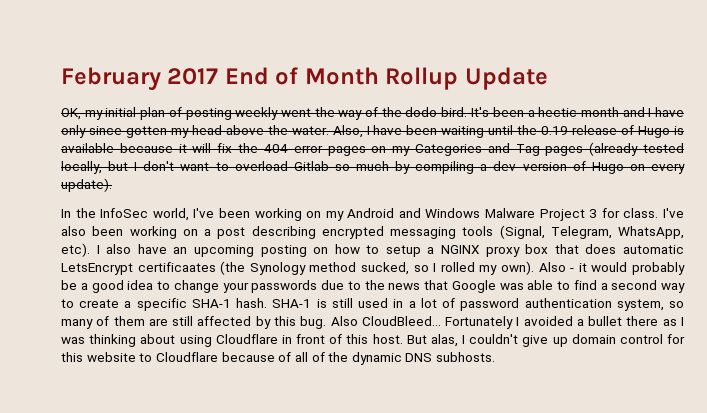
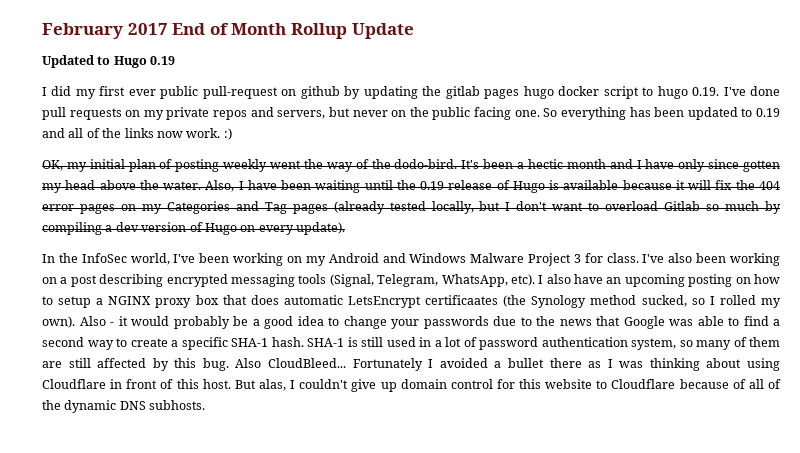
(548, 78) none -> [42,55,176,68] [42,86,780,99] [42,107,780,120] [42,128,232,140] // Updated to Hugo 0.19 // I did my first ever public pull-request on github by updating the gitlab pages hugo docker script to hugo 0.19. I've done pull requests on my private repos and servers, but never on the public facing one. So everything has been updated to 0.19 and all of the links now work. :)

